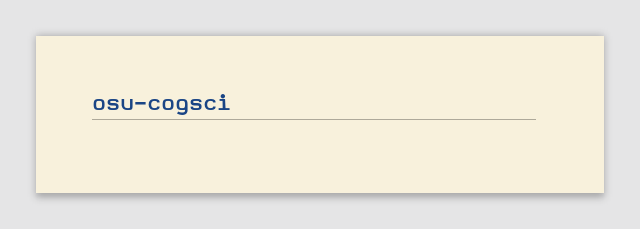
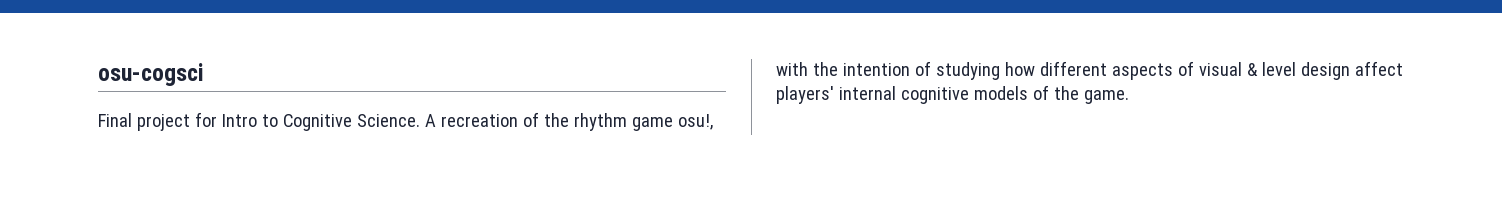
(231, 104) none -> [98,112,713,131] [776,61,1403,80] [776,85,1129,104] // Final project for Intro to Cognitive Science. A recreation of the rhythm game osu!, with the intention of studying how different aspects of visual & level design affect players' internal cognitive models of the game.

